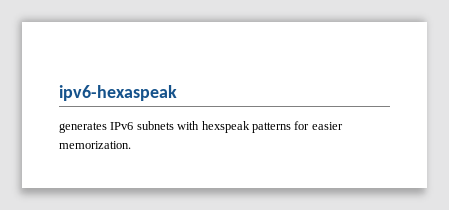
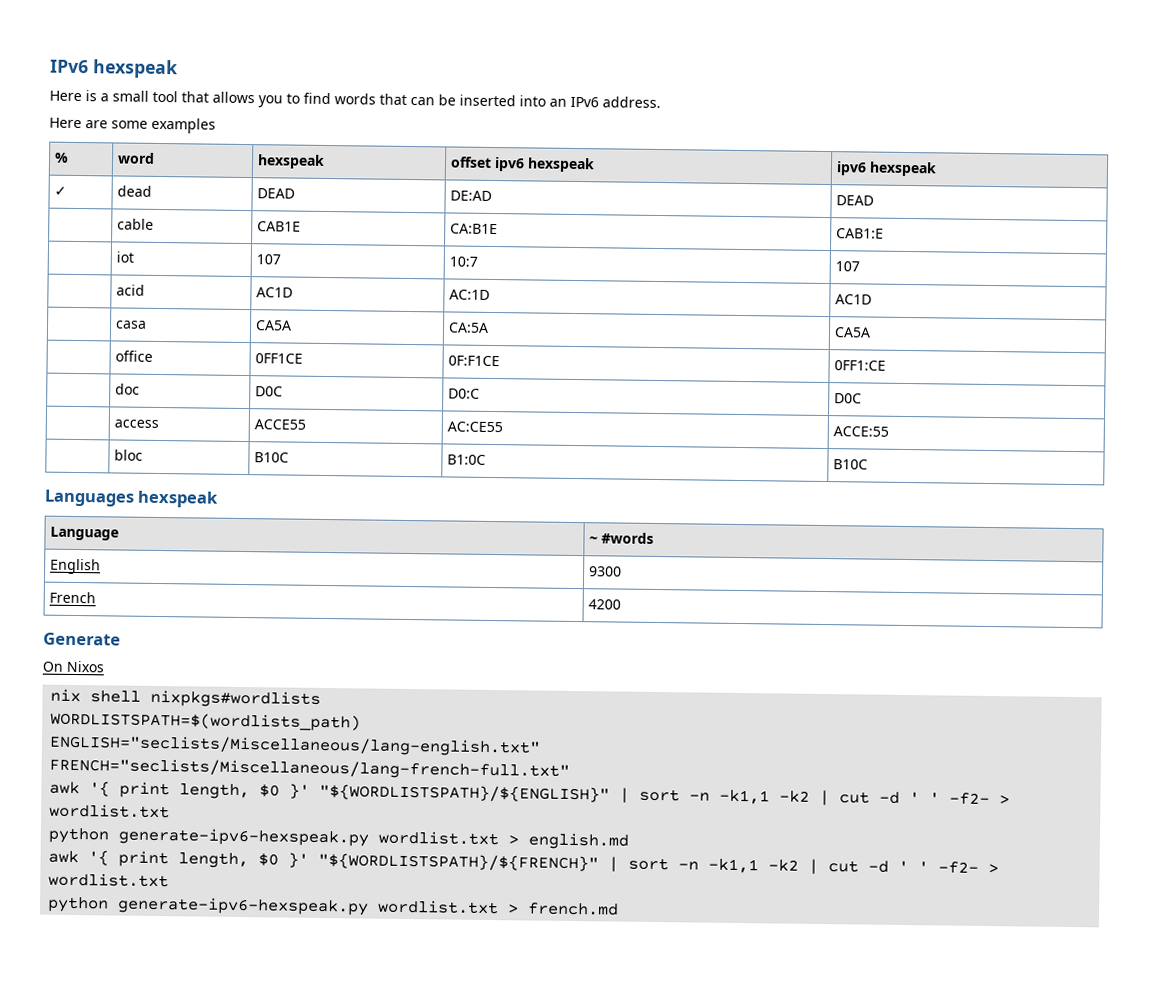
[59,85,177,101] [59,121,343,133] [59,141,131,149] ipv6-hexaspeak // generates IPv6 subnets with hexspeak patterns for easier memorization. -> [50,59,178,79] [49,90,661,109] [49,117,216,134] [54,152,70,163] [117,152,156,164] [257,154,326,169] [450,156,596,173] [836,161,938,177] [54,186,68,196] [117,185,153,197] [257,188,296,199] [450,190,493,201] [836,195,875,206] [117,218,155,230] [257,221,302,232] [450,223,499,235] [836,228,885,239] [116,251,135,263] [256,254,282,265] [449,256,479,267] [835,261,861,272] [116,284,146,296] [256,287,294,298] [449,289,491,300] [835,294,873,305] [115,320,148,329] [255,320,293,331] [448,322,490,333] [834,327,872,338] [115,350,154,362] [255,353,304,364] [448,355,501,367] [834,360,887,371] [115,383,141,395] [255,386,284,397] [448,388,481,399] [834,393,863,404] [114,419,160,429] [254,419,307,430] [447,421,504,433] [833,426,890,437] [114,449,144,461] [254,452,290,463] [447,454,487,465] [833,459,869,470] [44,489,220,508] [50,526,120,541] [589,532,655,544] [50,558,102,575] [589,566,623,577] [49,591,97,604] [588,599,622,610] [43,632,121,646] [42,660,104,673] [50,688,322,708] [50,711,362,732] [49,734,542,757] [49,757,571,780] [49,781,1011,806] [49,803,171,819] [48,827,630,850] [48,850,1000,874] [48,872,170,888] [47,896,620,916] IPv6 hexspeak // Here is a small tool that allows you to find words that can be inserted into an IPv6 address. // Here are some examples // % | word | hexspeak | offset ipv6 hexspeak | ipv6 hexspeak // ✓ | dead | DEAD | DE:AD | DEAD // | cable | CAB1E | CA:B1E | CAB1:E // | iot | 107 | 10:7 | 107 // | acid | AC1D | AC:1D | AC1D // | casa | CA5A | CA:5A | CA5A // | office | 0FF1CE | 0F:F1CE | 0FF1:CE // | doc | D0C | D0:C | D0C // | access | ACCE55 | AC:CE55 | ACCE:55 // | bloc | B10C | B1:0C | B10C // Languages hexspeak // Language | ~ #words // English | 9300 // French | 4200 // Generate // On Nixos // nix shell nixpkgs#wordlists // WORDLISTSPATH=$(wordlists_path) // ENGLISH="seclists/Miscellaneous/lang-english.txt" // FRENCH="seclists/Miscellaneous/lang-french-full.txt" // awk '{ print length, $0 }' "${WORDLISTSPATH}/${ENGLISH}" | sort -n -k1,1 -k2 | cut -d ' ' -f2- > wordlist.txt // python generate-ipv6-hexspeak.py wordlist.txt > english.md // awk '{ print length, $0 }' "${WORDLISTSPATH}/${FRENCH}" | sort -n -k1,1 -k2 | cut -d ' ' -f2- > wordlist.txt // python generate-ipv6-hexspeak.py wordlist.txt > french.md

